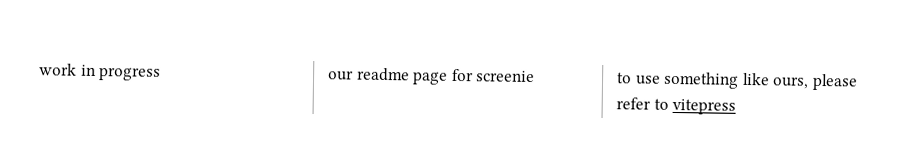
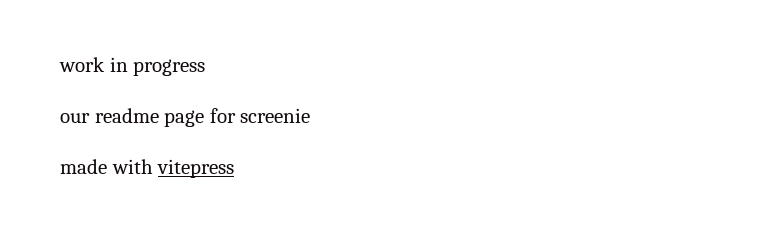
[617,71,858,91] [616,97,669,110] to use something like ours, please refer to -> [60,159,153,174] made with

